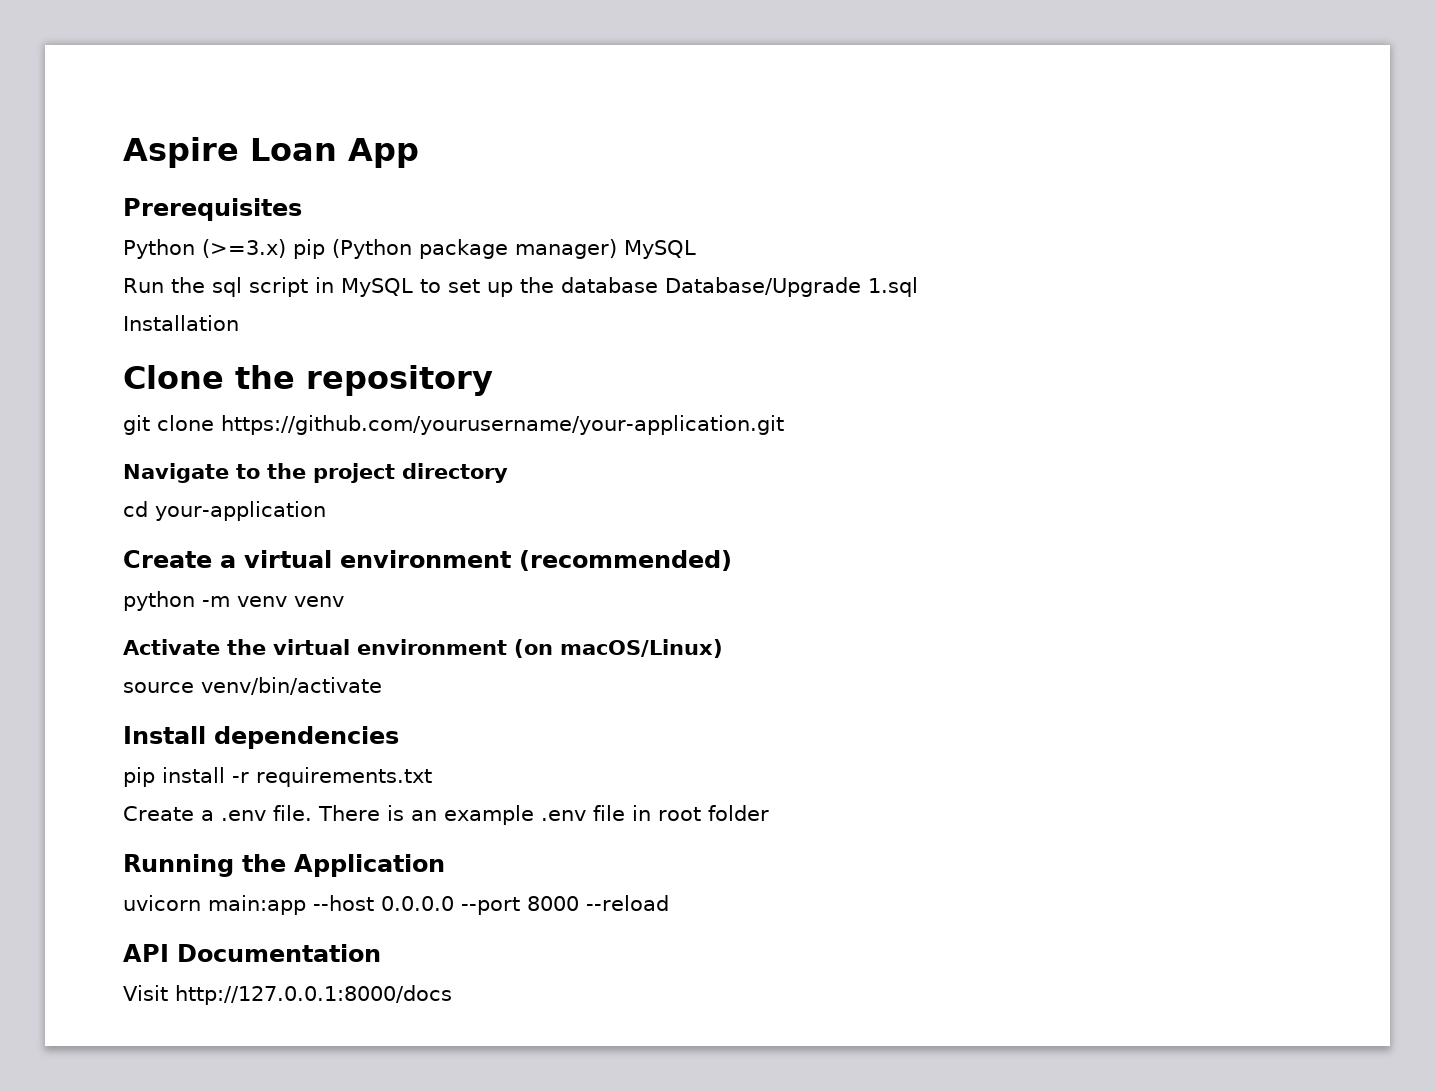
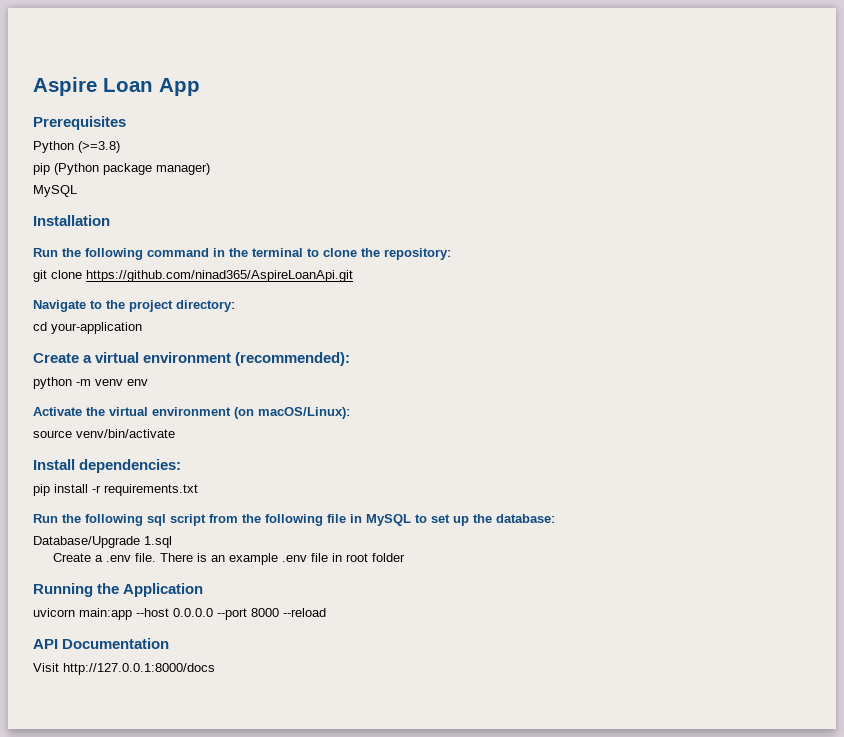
[202,239,286,258] (>=3.x) -> [78,141,120,153] (>=3.8) //
[624,240,696,259] [123,277,918,297] [123,315,239,331] [123,365,493,396] MySQL // Run the sql script in MySQL to set up the database Database/Upgrade 1.sql // Installation // Clone the repository -> [33,185,77,197] [33,215,110,226] [33,248,451,260] // MySQL // Installation // Run the following command in the terminal to clone the repository:
[221,415,784,435] https://github.com/yourusername/your-application.git -> [86,270,353,282] https://github.com/ninad365/AspireLoanApi.git
[402,463,508,483] directory -> [176,300,235,312] directory:
[519,550,732,571] (recommended) -> [235,352,351,366] (recommended):
[294,596,344,607] venv -> [127,379,148,386] env
[560,639,723,658] macOS/Linux) -> [258,407,350,419] macOS/Linux):
[214,726,399,749] dependencies -> [79,459,182,473] dependencies:
(432, 777) none -> [33,514,555,526] [33,536,172,548] // Run the following sql script from the following file in MySQL to set up the database: // Database/Upgrade 1.sql

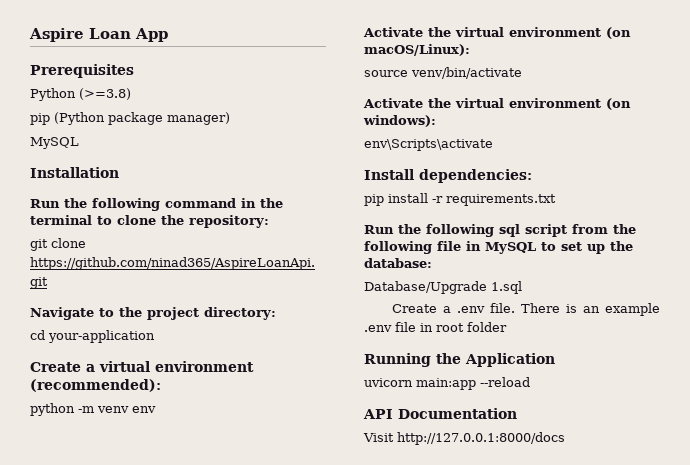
(175, 433) none -> [363,98,631,110] [363,115,436,127] [364,139,493,151] // Activate the virtual environment (on windows): // env\Scripts\activate
[136,608,279,620] --host 0.0.0.0 --port 8000 -> (476, 384) none

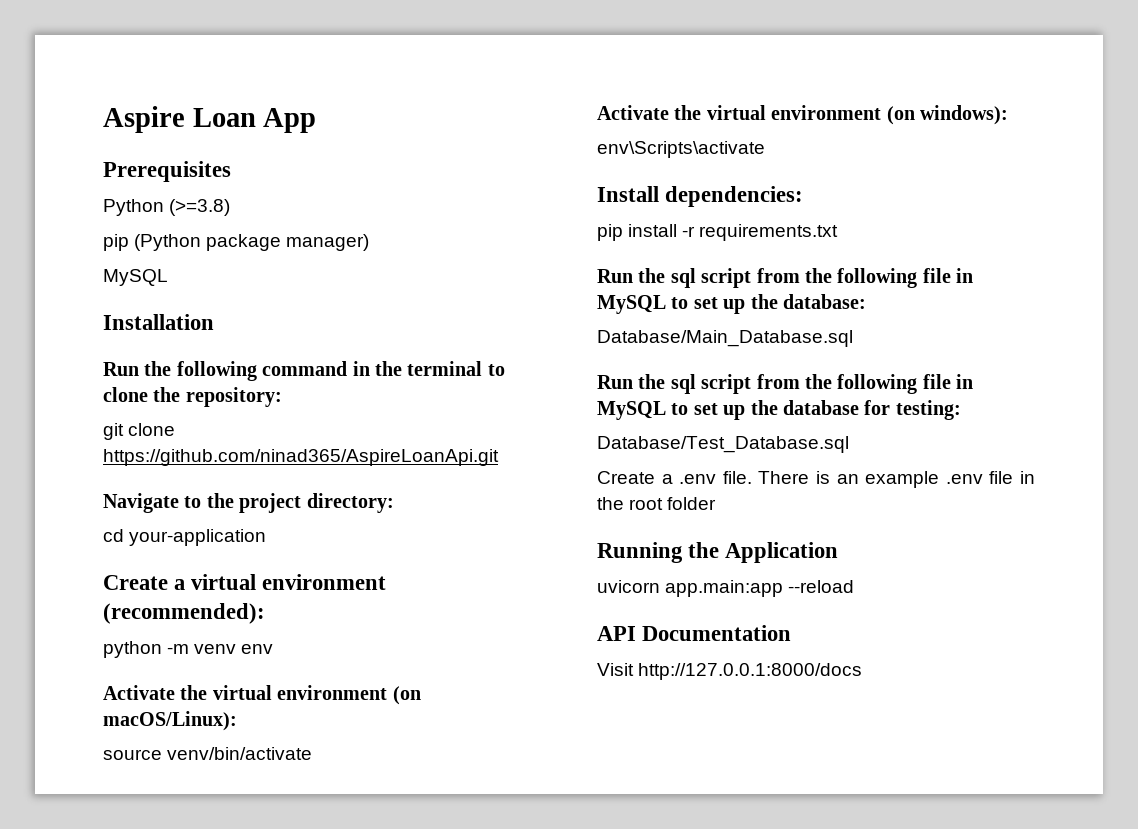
[426,224,494,237] following -> (666, 275) none
[364,281,522,294] Database/Upgrade 1.sql -> [597,330,853,347] [597,374,974,394] [597,400,961,420] [597,436,849,453] Database/Main_Database.sql // Run the sql script from the following file in MySQL to set up the database for testing: // Database/Test_Database.sql
(433, 327) none -> [597,497,624,510] the
[416,378,476,390] main:app -> [665,580,784,597] app.main:app

